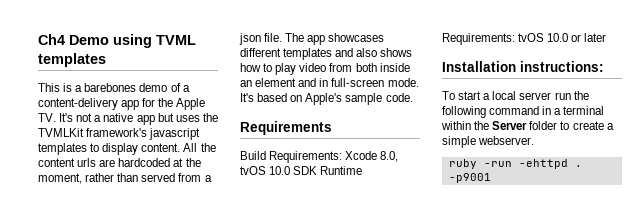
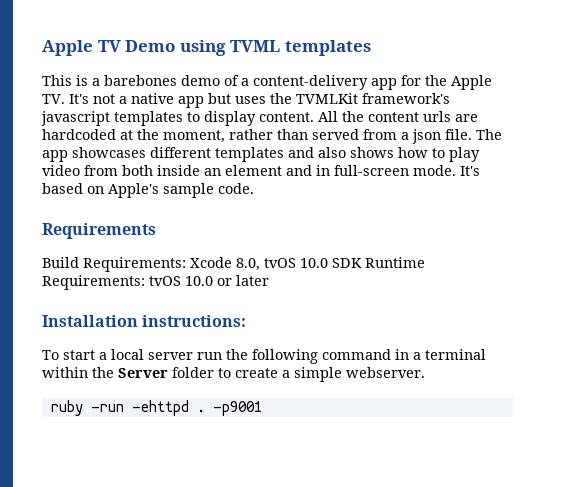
[38,34,65,45] Ch4 -> [42,40,121,56] Apple TV

